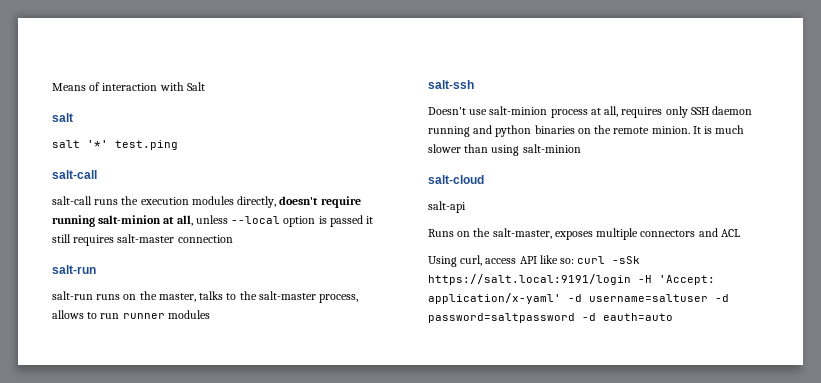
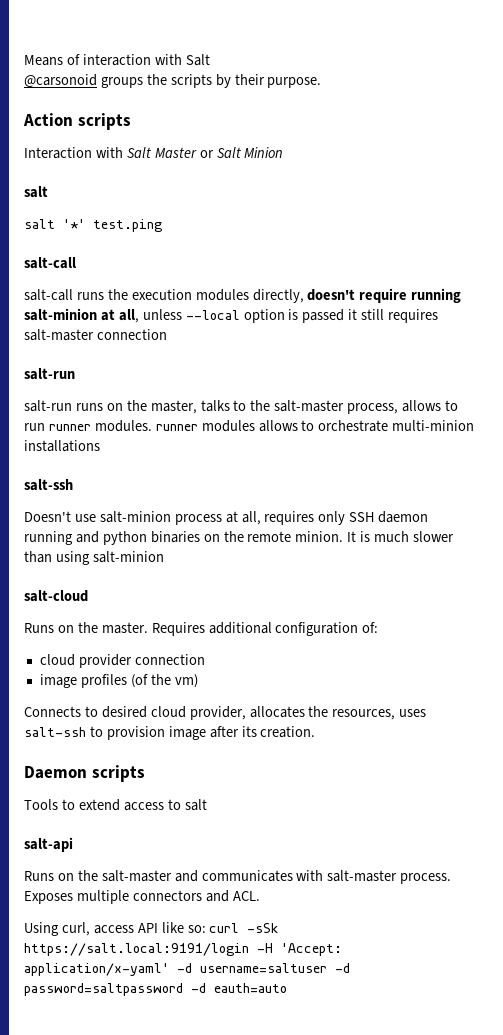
(205, 86) none -> [24,74,322,88] [23,113,131,130] [24,147,284,159] // @carsonoid groups the scripts by their purpose. // Action scripts // Interaction with Salt Master or Salt Minion
[167,310,210,319] modules -> [94,420,475,432] [24,440,100,452] modules. runner modules allows to orchestrate multi-minion installations
[428,201,466,213] [428,228,593,240] salt-api // Runs on the salt-master, exposes -> [24,622,379,636] [39,654,205,668] [39,674,198,688] [24,706,427,720] [24,726,316,740] [24,765,145,782] [24,799,207,811] [24,837,73,852] [24,870,452,884] [24,891,73,904] Runs on the master. Requires additional configuration of: // cloud provider connection // image profiles (of the vm) // Connects to desired cloud provider, allocates the resources, uses salt-ssh to provision image after its creation. // Daemon scripts // Tools to extend access to salt // salt-api // Runs on the salt-master and communicates with salt-master process. Exposes
[720,229,740,237] ACL -> [232,891,260,901] ACL.

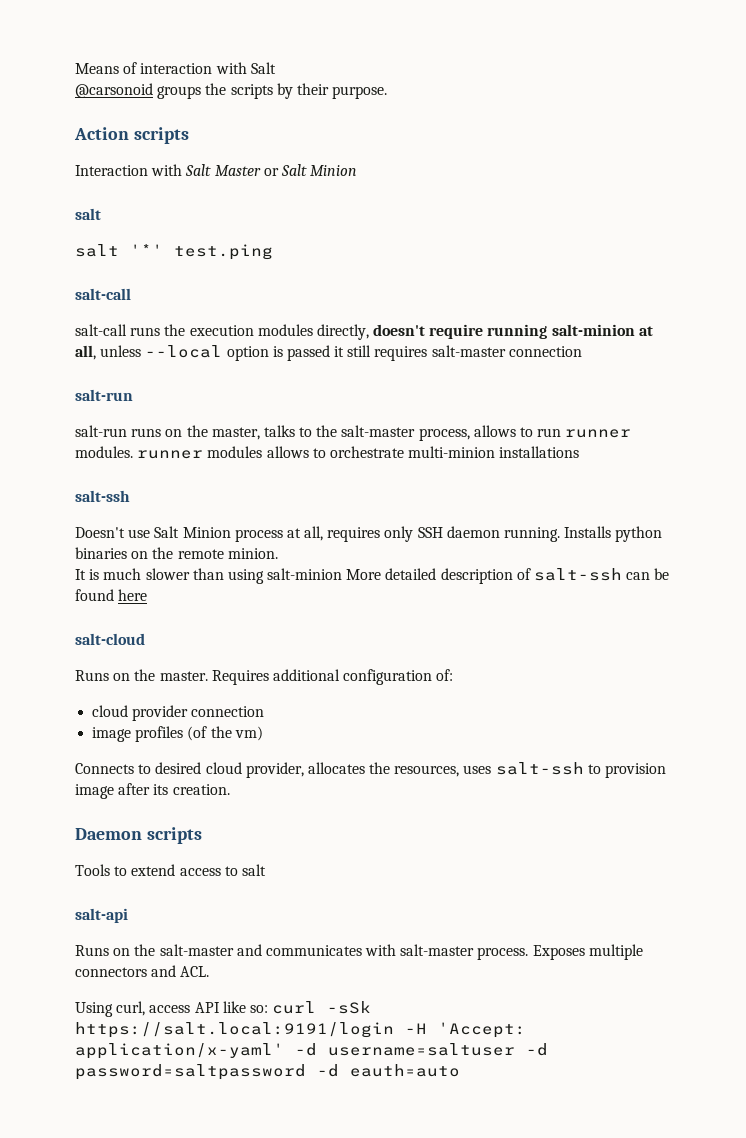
[99,511,171,523] salt-minion -> [154,526,231,538] Salt Minion
[24,531,99,545] running and -> [504,526,612,542] running. Installs
(344, 536) none -> (278, 553) //
(164, 557) none -> [346,568,670,584] [75,589,148,601] More detailed description of salt-ssh can be found here

